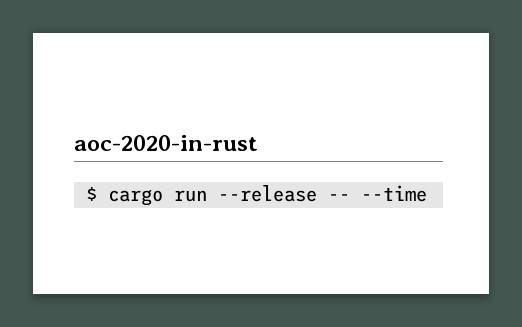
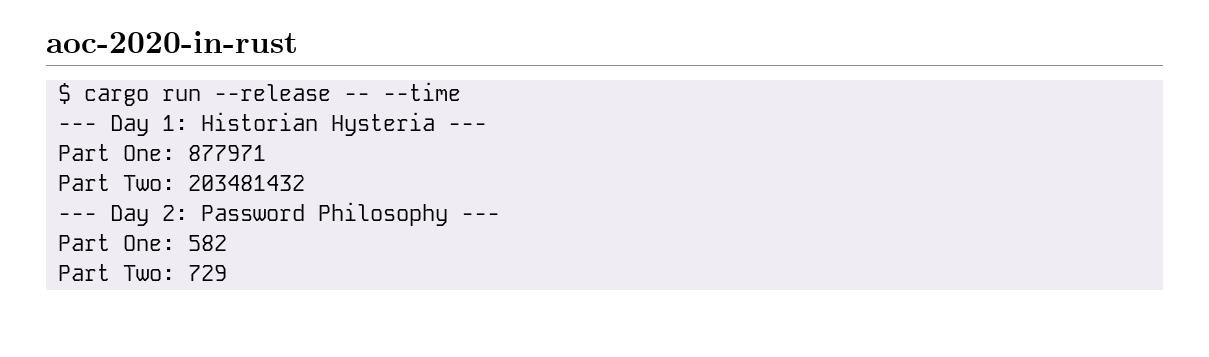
(428, 193) none -> [58,112,488,136] [58,144,267,161] [58,174,306,191] [58,202,501,226] [58,234,228,251] [58,264,228,281] // --- Day 1: Historian Hysteria --- // Part One: 877971 // Part Two: 203481432 // --- Day 2: Password Philosophy --- // Part One: 582 // Part Two: 729

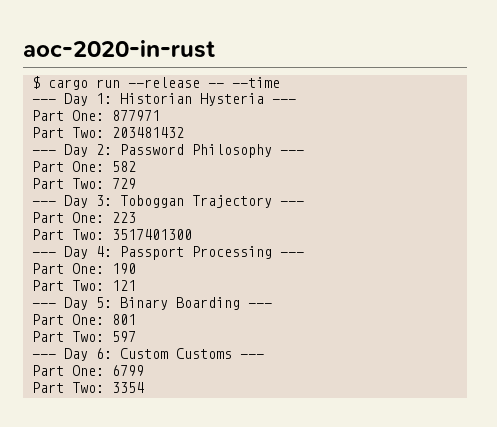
(228, 273) none -> [32,195,305,208] [32,212,137,223] [32,229,193,240] [32,246,305,260] [32,263,137,274] [32,280,137,291] [32,297,273,310] [32,314,137,325] [32,331,137,342] [32,348,265,361] [32,365,145,376] [32,382,145,393] // --- Day 3: Toboggan Trajectory --- // Part One: 223 // Part Two: 3517401300 // --- Day 4: Passport Processing --- // Part One: 190 // Part Two: 121 // --- Day 5: Binary Boarding --- // Part One: 801 // Part Two: 597 // --- Day 6: Custom Customs --- // Part One: 6799 // Part Two: 3354

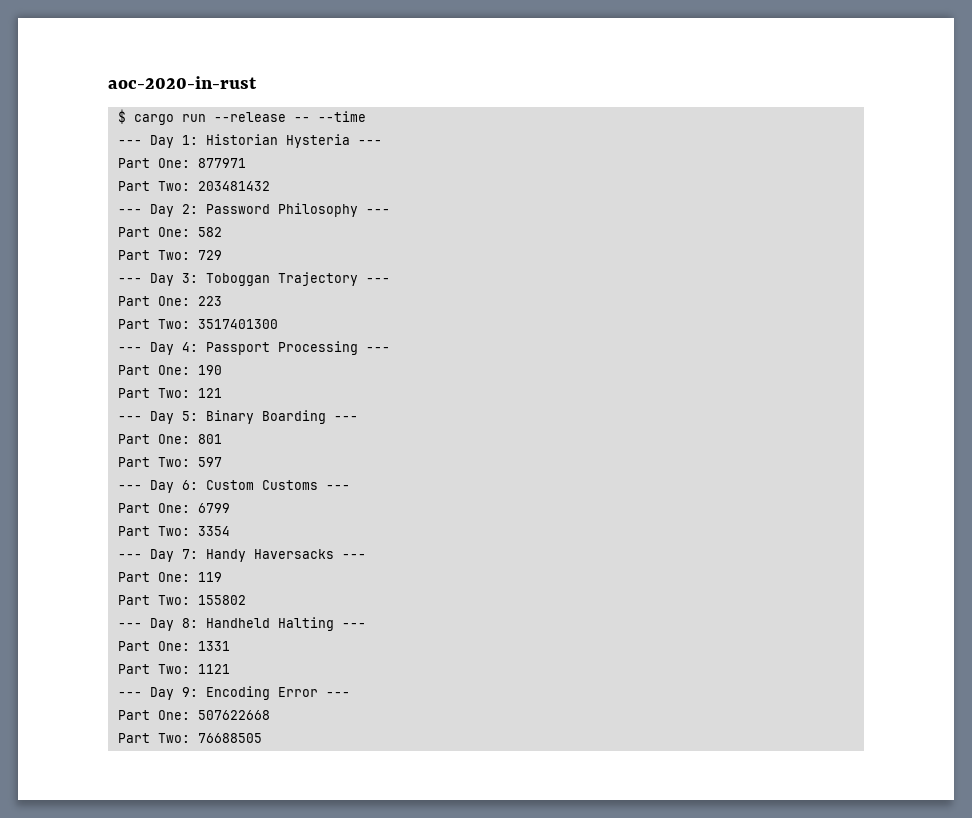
(145, 387) none -> [117,549,366,562] [117,572,222,582] [117,595,246,605] [117,617,366,631] [117,641,230,651] [117,664,230,674] [117,686,350,700] [117,710,270,720] [117,733,262,743] // --- Day 7: Handy Haversacks --- // Part One: 119 // Part Two: 155802 // --- Day 8: Handheld Halting --- // Part One: 1331 // Part Two: 1121 // --- Day 9: Encoding Error --- // Part One: 507622668 // Part Two: 76688505

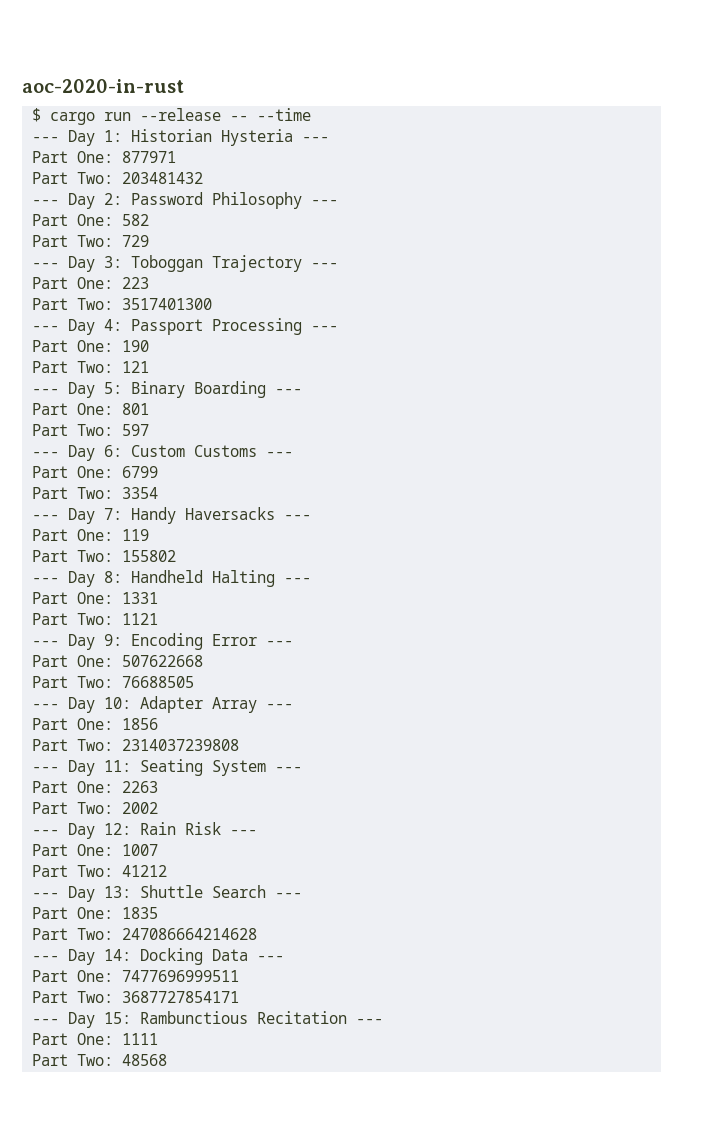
(262, 738) none -> [31,696,293,713] [31,718,158,730] [31,739,239,751] [31,759,302,776] [31,781,158,793] [31,802,158,814] [31,822,257,839] [31,844,158,856] [31,865,167,877] [31,885,302,902] [31,907,158,919] [31,928,257,940] [31,948,284,965] [31,970,239,982] [31,991,239,1003] [31,1011,383,1028] [31,1033,158,1045] [31,1054,167,1066] // --- Day 10: Adapter Array --- // Part One: 1856 // Part Two: 2314037239808 // --- Day 11: Seating System --- // Part One: 2263 // Part Two: 2002 // --- Day 12: Rain Risk --- // Part One: 1007 // Part Two: 41212 // --- Day 13: Shuttle Search --- // Part One: 1835 // Part Two: 247086664214628 // --- Day 14: Docking Data --- // Part One: 7477696999511 // Part Two: 3687727854171 // --- Day 15: Rambunctious Recitation --- // Part One: 1111 // Part Two: 48568

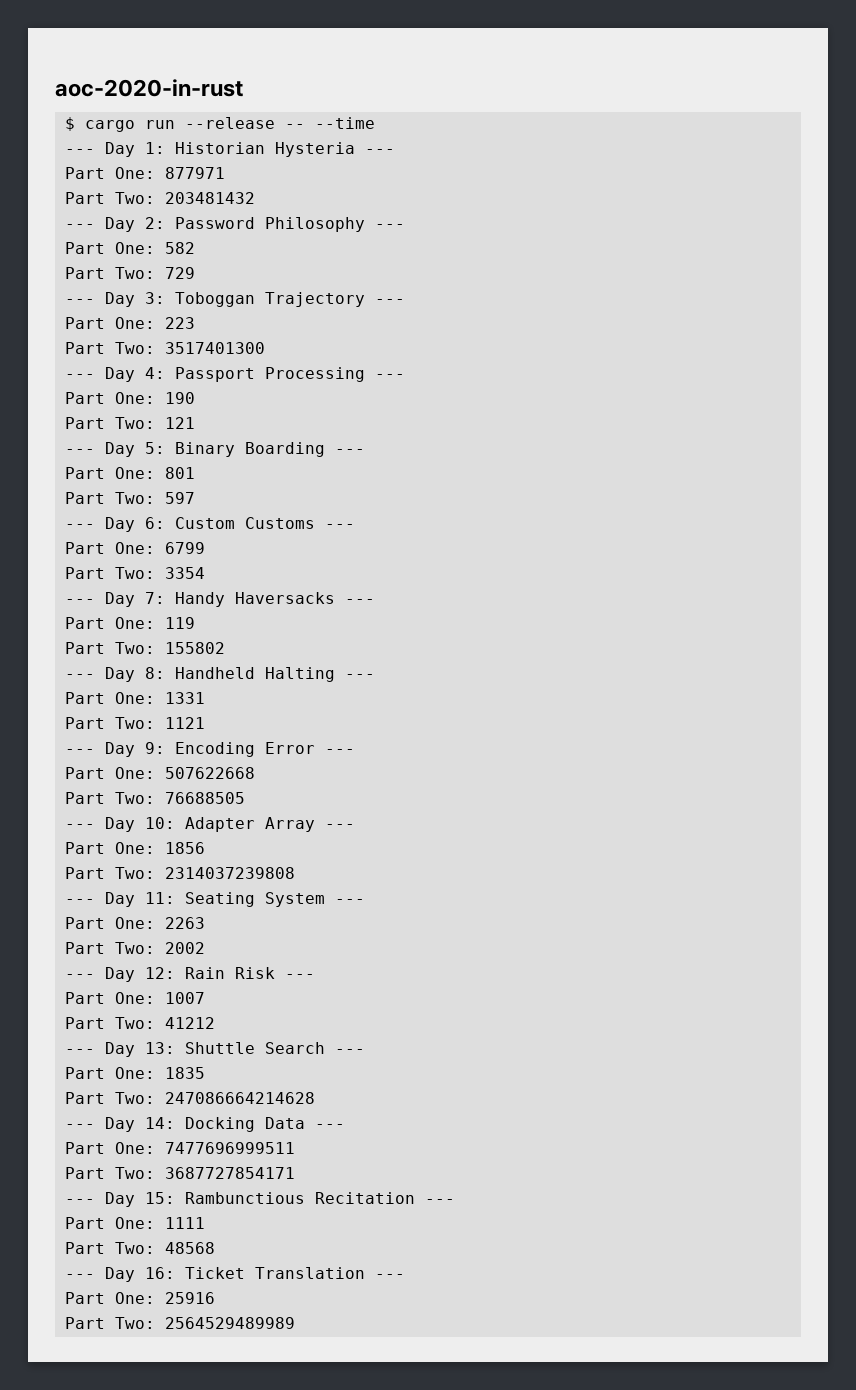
(167, 1060) none -> [64,1267,405,1282] [64,1292,215,1304] [64,1317,295,1329] // --- Day 16: Ticket Translation --- // Part One: 25916 // Part Two: 2564529489989

